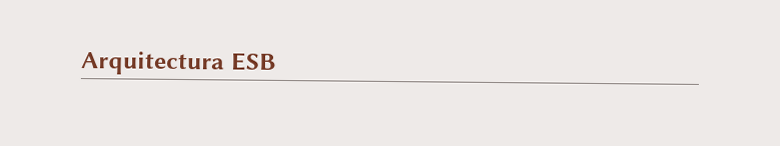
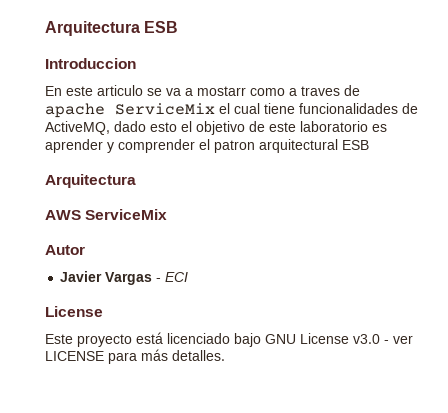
(277, 61) none -> [45,58,136,69] [45,85,360,96] [45,103,418,118] [45,121,387,135] [45,139,369,153] [45,174,136,188] [45,209,168,220] [45,245,85,255] [60,271,189,285] [45,306,103,317] [45,332,413,347] [45,349,225,364] // Introduccion // En este articulo se va a mostarr como a traves de apache ServiceMix el cual tiene funcionalidades de ActiveMQ, dado esto el objetivo de este laboratorio es aprender y comprender el patron arquitectural ESB // Arquitectura // AWS ServiceMix // Autor // Javier Vargas - ECI // License // Este proyecto está licenciado bajo GNU License v3.0 - ver LICENSE para más detalles.

